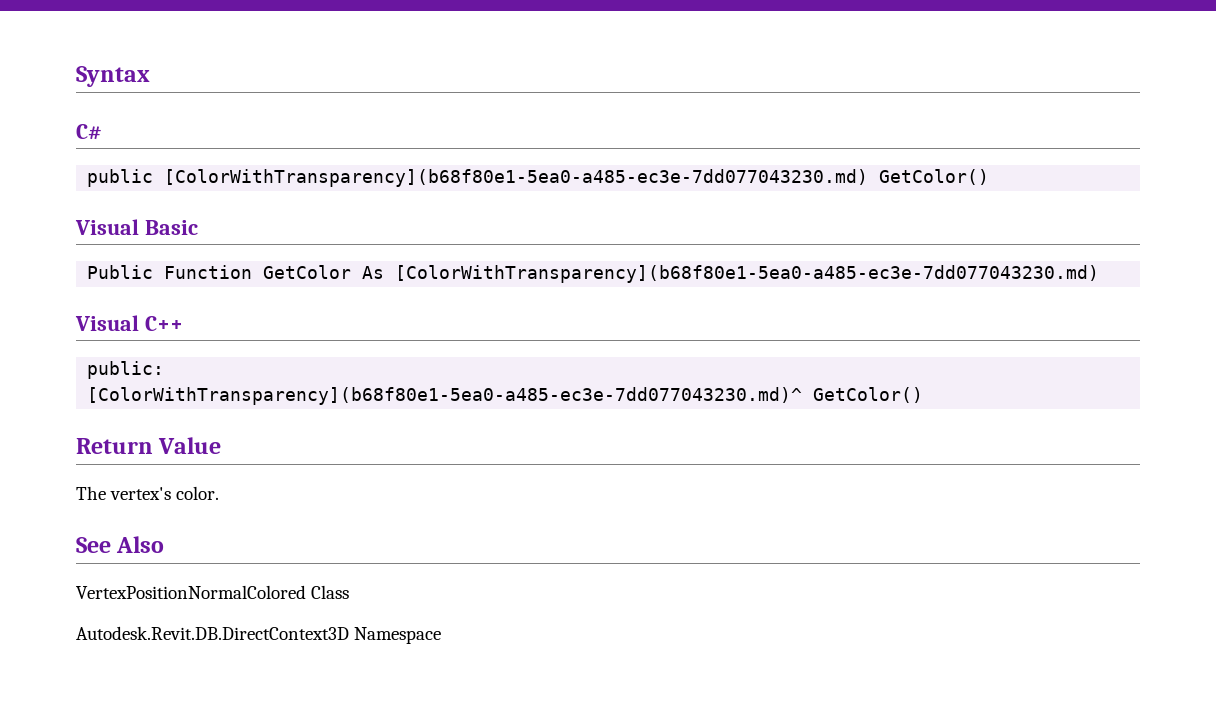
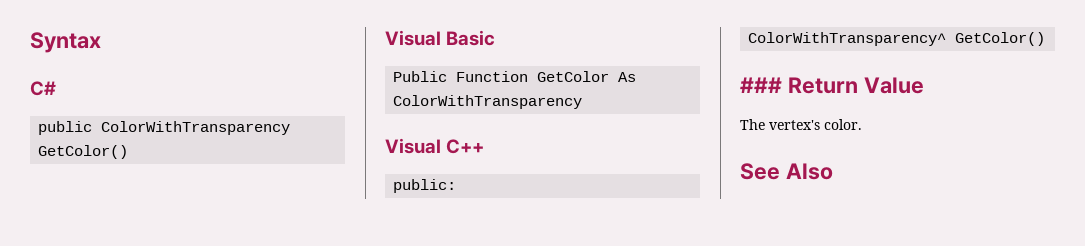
[164,169,869,187] [ColorWithTransparency](b68f80e1-5ea0-a485-ec3e-7dd077043230.md) -> [101,121,291,135] ColorWithTransparency
[395,265,1100,283] [ColorWithTransparency](b68f80e1-5ea0-a485-ec3e-7dd077043230.md) -> [393,95,583,109] ColorWithTransparency
[87,387,924,405] [ColorWithTransparency](b68f80e1-5ea0-a485-ec3e-7dd077043230.md)^ GetColor() // -> [748,32,1046,46] [740,77,782,93] ColorWithTransparency^ GetColor() // ###
[76,585,350,599] [76,626,442,644] // VertexPositionNormalColored Class // Autodesk.Revit.DB.DirectContext3D Namespace -> (833, 171) none

